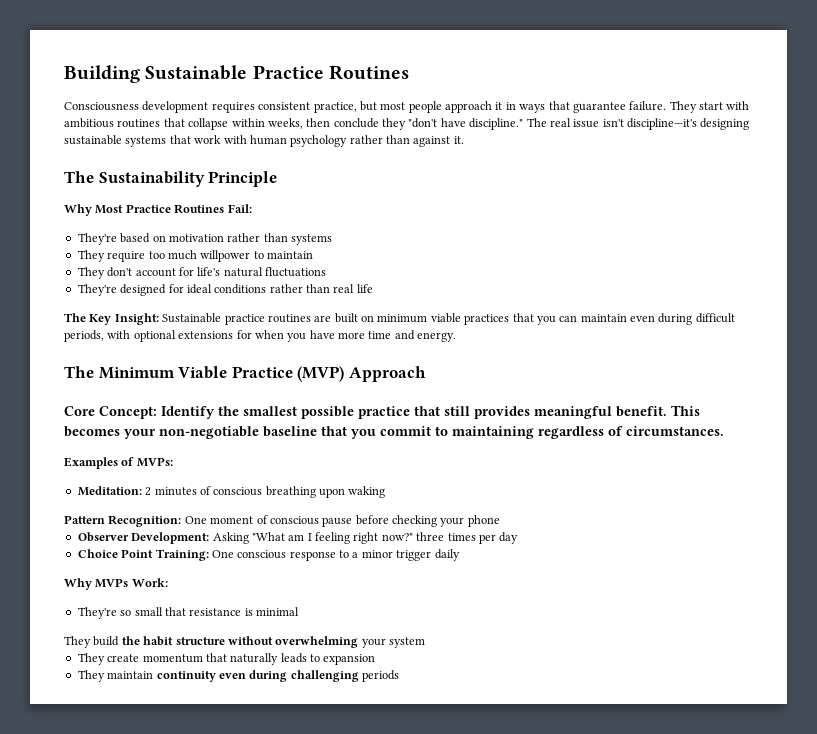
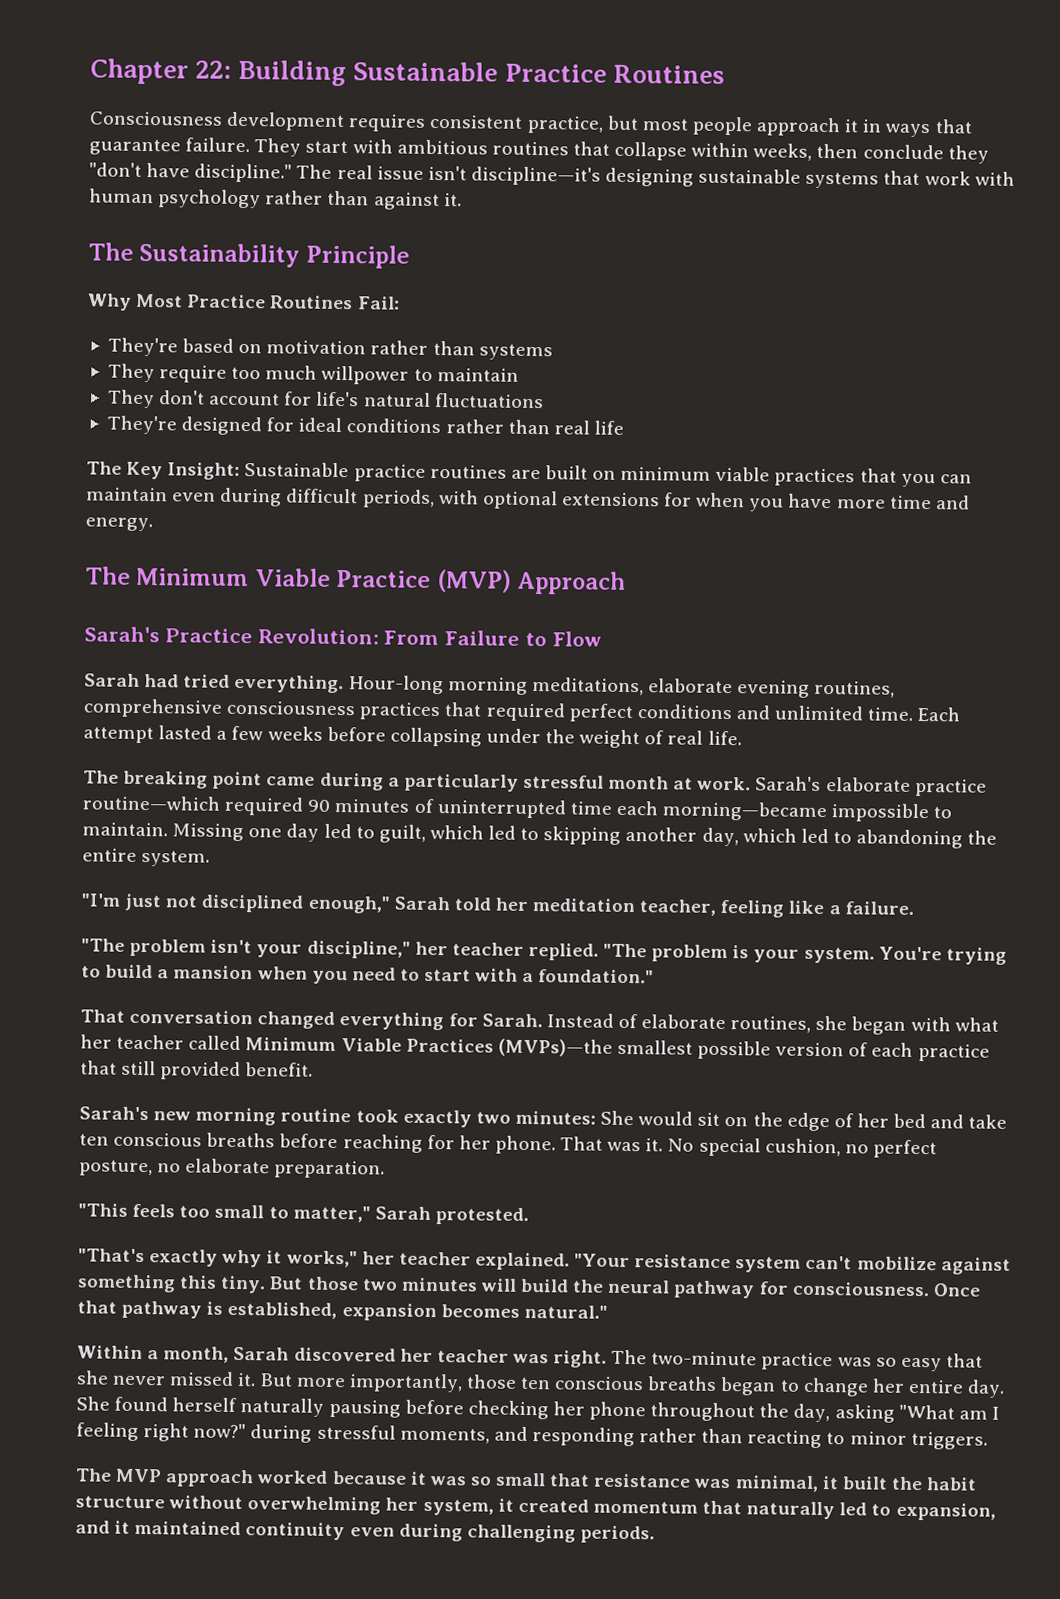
(64, 74) none -> [90,58,233,85] Chapter 22:
[64,406,354,419] Core Concept: Identify the smallest possible -> [84,626,602,647] [84,673,896,698] [83,698,961,723] [83,725,742,749] [83,770,987,797] [82,795,953,823] [82,822,998,849] [82,848,211,867] [81,893,914,918] [81,938,1007,965] [81,964,655,985] [80,1009,999,1035] [80,1034,914,1060] Sarah's Practice Revolution: From Failure to Flow // Sarah had tried everything. Hour-long morning meditations, elaborate evening routines, comprehensive consciousness practices that required perfect conditions and unlimited time. Each attempt lasted a few weeks before collapsing under the weight of real life. // The breaking point came during a particularly stressful month at work. Sarah's elaborate practice routine—which required 90 minutes of uninterrupted time each morning—became impossible to maintain. Missing one day led to guilt, which led to skipping another day, which led to abandoning the entire system. // "I'm just not disciplined enough," Sarah told her meditation teacher, feeling like a failure. // "The problem isn't your discipline," her teacher replied. "The problem is your system. You're trying to build a mansion when you need to start with a foundation." // That conversation changed everything for Sarah. Instead of elaborate routines, she began with what her teacher called Minimum Viable Practices (MVPs)—the smallest possible version of each
[474,406,612,419] provides meaningful -> [160,1061,242,1081] provided
[671,405,700,416] [64,426,724,439] [64,457,173,469] [77,486,386,498] [64,515,353,527] This becomes your non-negotiable baseline that you commit to maintaining regardless of circumstances. // Examples of MVPs: // Meditation: 2 minutes of conscious breathing upon waking // Pattern Recognition: One moment of conscious pause -> [79,1106,1008,1132] [79,1132,937,1159] [79,1158,386,1179] [78,1203,529,1226] [78,1248,1011,1275] [77,1274,981,1299] [77,1300,608,1322] [77,1345,983,1372] [76,1370,1006,1398] [76,1396,401,1418] // Sarah's new morning routine took exactly two minutes: She would sit on the edge of her bed and take ten conscious breaths before reaching for her phone. That was it. No special cushion, no perfect posture, no elaborate preparation. // "This feels too small to matter," Sarah protested. // "That's exactly why it works," her teacher explained. "Your resistance system can't mobilize against something this tiny. But those two minutes will build the neural pathway for consciousness. Once that pathway is established, expansion becomes natural." // Within a month, Sarah discovered her teacher was right. The two-minute practice was so easy that she never missed it. But more importantly, those ten conscious breaths began to change her entire day. She found herself naturally pausing
[440,517,465,527] your -> [552,1401,585,1416] her
[77,532,249,544] // Observer Development: Asking -> [650,1402,895,1423] throughout the day, asking
[416,532,519,544] [77,549,460,561] [64,578,168,590] [77,607,299,619] [64,636,120,648] three times per day // Choice Point Training: One conscious response to a minor trigger daily // Why MVPs Work: // They're so small that resistance is minimal // They build -> [250,1424,988,1450] [75,1468,888,1493] during stressful moments, and responding rather than reacting to minor triggers. // The MVP approach worked because it was so small that resistance was minimal, it built
[361,637,425,648] [77,653,376,665] [77,670,154,682] your system // They create momentum that naturally leads to expansion // They maintain -> [385,1497,996,1521] [75,1520,242,1536] her system, it created momentum that naturally led to expansion, and it maintained
[362,670,399,682] periods -> [579,1525,655,1544] periods.

